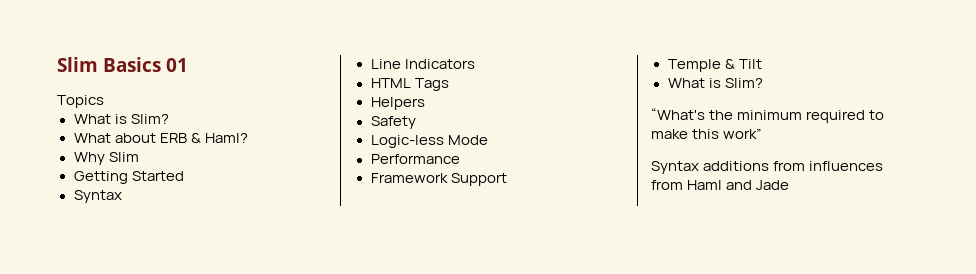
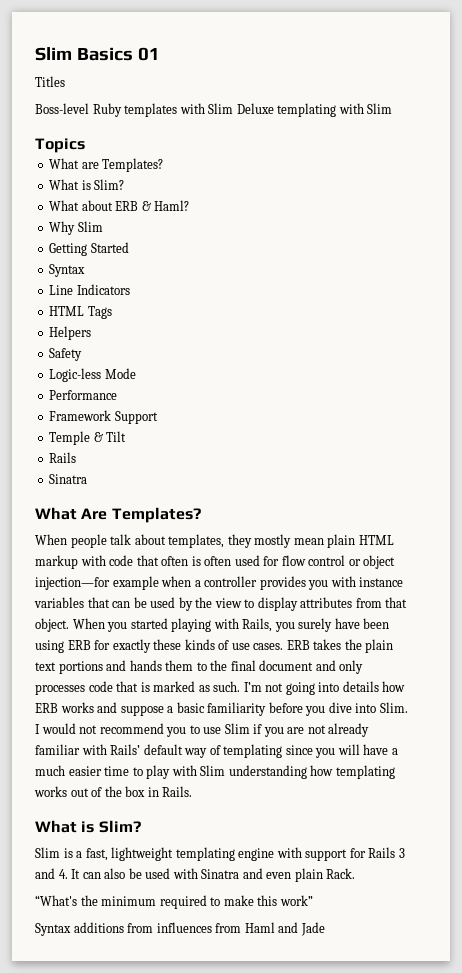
[57,95,104,108] Topics -> [35,76,65,87] [35,103,393,117] [35,138,85,153] [49,158,164,172] Titles // Boss-level Ruby templates with Slim Deluxe templating with Slim // Topics // What are Templates?
[667,78,763,88] What is Slim? -> [49,452,77,463] [49,474,88,484] [35,507,201,523] [35,534,394,548] [35,555,396,569] [35,576,404,590] [34,597,408,611] [35,618,390,632] [35,639,394,653] [35,660,364,674] [35,681,406,695] [35,702,408,716] [35,723,370,737] [35,744,398,758] [35,765,395,779] [34,786,193,797] [35,820,141,833] [35,847,405,861] [35,868,356,882] Rails // Sinatra // What Are Templates? // When people talk about templates, they mostly mean plain HTML markup with code that often is often used for flow control or object injection—for example when a controller provides you with instance variables that can be used by the view to display attributes from that object. When you started playing with Rails, you surely have been using ERB for exactly these kinds of use cases. ERB takes the plain text portions and hands them to the final document and only processes code that is marked as such. I’m not going into details how ERB works and suppose a basic familiarity before you dive into Slim. I would not recommend you to use Slim if you are not already familiar with Rails’ default way of templating since you will have a much easier time to play with Slim understanding how templating works out of the box in Rails. // What is Slim? // Slim is a fast, lightweight templating engine with support for Rails 3 and 4. It can also be used with Sinatra and even plain Rack.

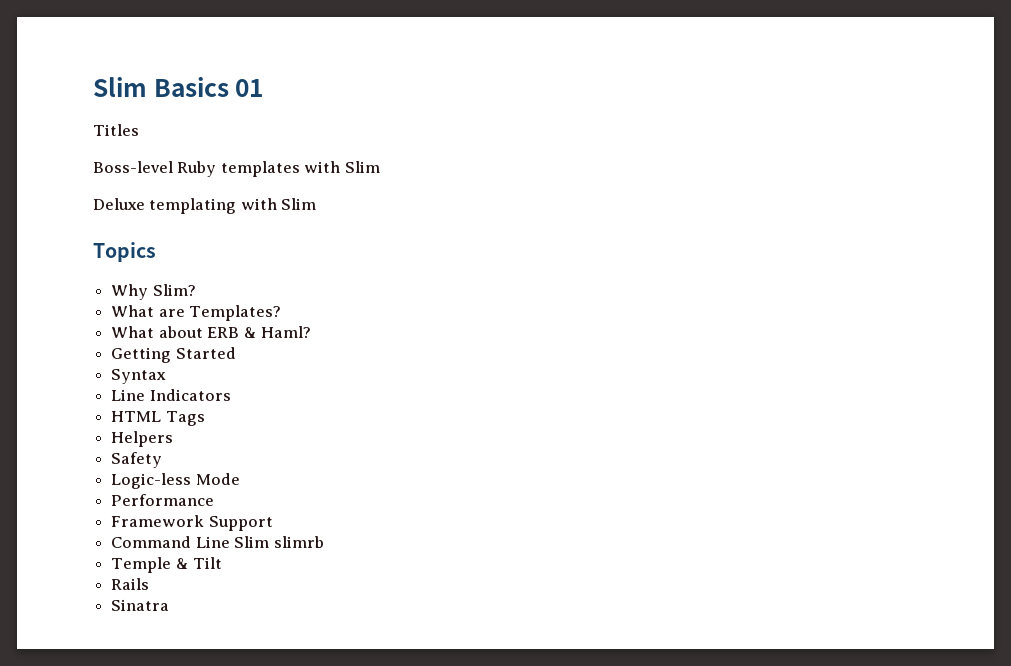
(234, 108) none -> (380, 167) //
(85, 145) none -> [111,284,196,300] // Why Slim?
[49,179,125,190] // What is Slim? -> (282, 313) none
[49,221,103,235] // Why Slim -> (311, 332) none
(158, 417) none -> [111,536,324,548] // Command Line Slim slimrb
[35,507,201,523] [35,534,394,548] [35,555,396,569] [35,576,404,590] [34,597,408,611] [35,618,390,632] [35,639,394,653] [35,660,364,674] [35,681,406,695] [35,702,408,716] [35,723,370,737] [35,744,398,758] [35,765,395,779] [34,786,193,797] [35,820,141,833] [35,847,405,861] [35,868,356,882] [35,895,313,909] [35,922,325,936] // What Are Templates? // When people talk about templates, they mostly mean plain HTML markup with code that often is often used for flow control or object injection—for example when a controller provides you with instance variables that can be used by the view to display attributes from that object. When you started playing with Rails, you surely have been using ERB for exactly these kinds of use cases. ERB takes the plain text portions and hands them to the final document and only processes code that is marked as such. I’m not going into details how ERB works and suppose a basic familiarity before you dive into Slim. I would not recommend you to use Slim if you are not already familiar with Rails’ default way of templating since you will have a much easier time to play with Slim understanding how templating works out of the box in Rails. // What is Slim? // Slim is a fast, lightweight templating engine with support for Rails 3 and 4. It can also be used with Sinatra and even plain Rack. // “What's the minimum required to make this work” // Syntax additions from influences from Haml and Jade -> (170, 605) none

